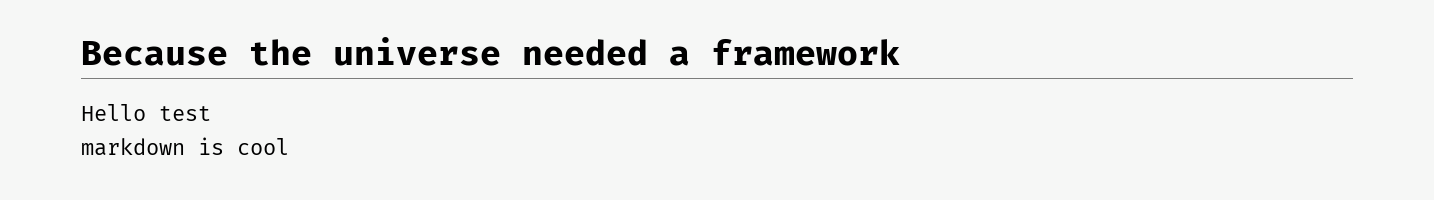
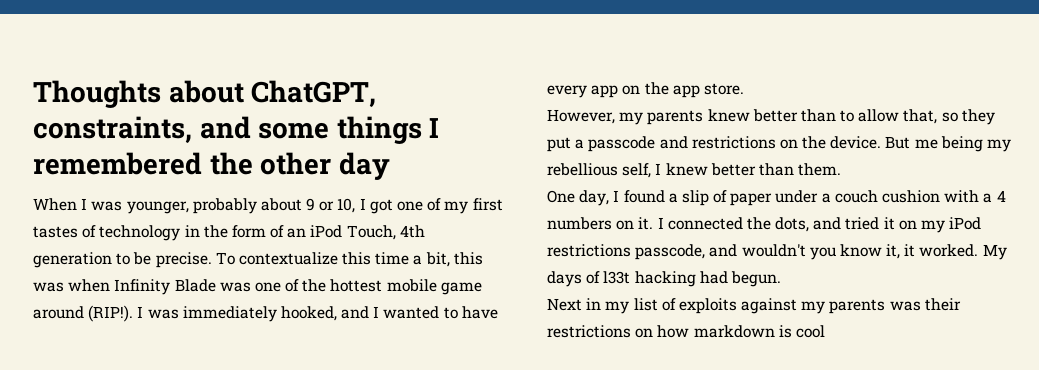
[81,37,900,66] [81,104,211,121] Because the universe needed a framework // Hello test // -> [33,80,377,108] [33,116,440,144] [33,152,390,180] [33,198,503,214] [33,225,425,241] [33,252,483,268] [33,279,482,295] [33,305,498,322] [547,82,744,98] [547,109,995,125] [547,136,1012,152] [547,163,842,178] [547,190,1006,206] [547,217,982,233] [547,244,1007,260] [547,271,781,287] [547,298,961,314] [547,325,690,338] Thoughts about ChatGPT, constraints, and some things I remembered the other day // When I was younger, probably about 9 or 10, I got one of my first tastes of technology in the form of an iPod Touch, 4th generation to be precise. To contextualize this time a bit, this was when Infinity Blade was one of the hottest mobile game around (RIP!). I was immediately hooked, and I wanted to have every app on the app store. // However, my parents knew better than to allow that, so they put a passcode and restrictions on the device. But me being my rebellious self, I knew better than them. // One day, I found a slip of paper under a couch cushion with a 4 numbers on it. I connected the dots, and tried it on my iPod restrictions passcode, and wouldn't you know it, it worked. My days of l33t hacking had begun. // Next in my list of exploits against my parents was their restrictions on how

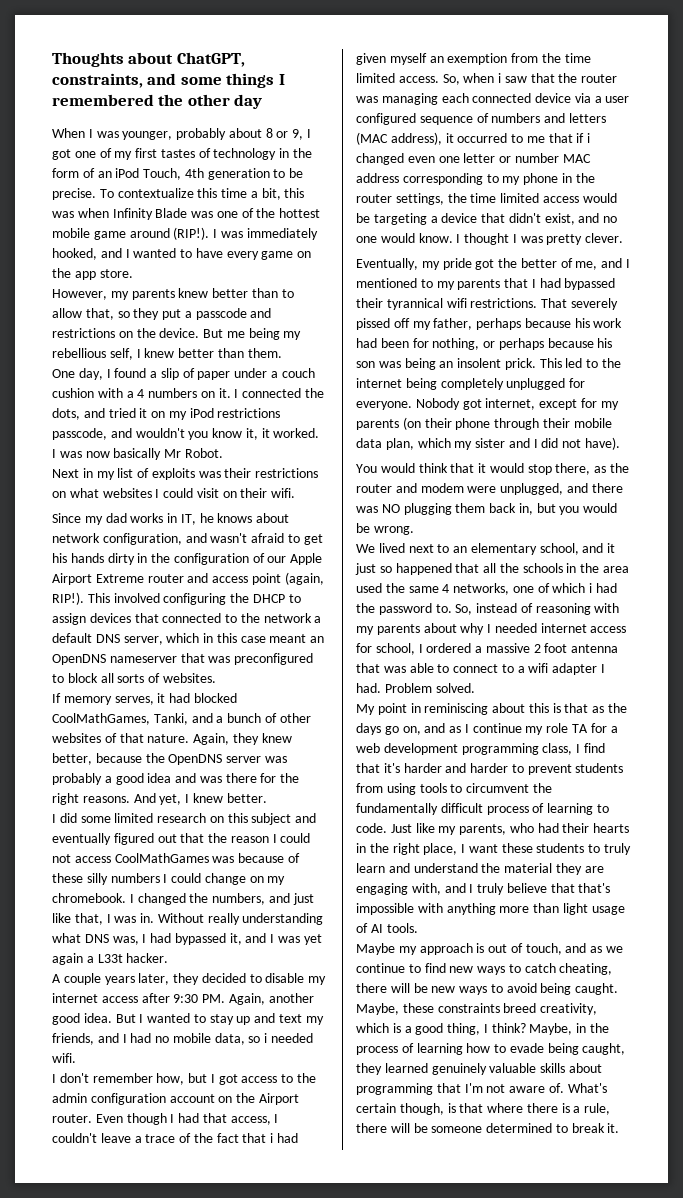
[306,198,356,213] 9 or 10, -> [265,128,304,140] 8 or 9,
[591,85,619,98] app -> [261,251,294,260] game
[982,244,1007,260] [547,271,781,287] My days of l33t hacking had begun. -> [52,448,223,460] I was now basically Mr Robot.
[741,298,886,314] against my parents -> (195, 474) none
[657,325,825,338] how markdown is cool -> [69,488,296,498] [52,513,290,525] [52,533,323,545] [52,553,323,565] [52,572,324,585] [52,592,301,605] [52,613,322,625] [52,633,325,645] [52,653,314,665] [52,673,216,683] [52,693,237,705] [52,713,311,725] [52,733,292,745] [52,753,287,765] [52,773,300,785] [52,793,267,805] [52,813,317,825] [52,833,311,845] [52,853,300,863] [52,873,286,885] [52,893,314,905] [52,913,324,925] [52,933,322,945] [52,953,169,965] [52,973,327,985] [52,993,314,1005] [52,1013,324,1025] [52,1033,314,1045] [52,1053,76,1063] [52,1073,317,1085] [52,1093,299,1105] [52,1113,279,1125] [52,1133,299,1143] [356,53,591,65] [356,73,618,85] [356,93,630,105] [356,113,606,125] [356,132,591,145] [356,153,591,165] [356,173,595,185] [356,193,617,205] [356,213,618,225] [356,233,624,245] [356,258,631,270] [356,278,616,290] [356,298,618,310] [356,318,623,330] [356,338,613,350] [356,358,622,370] [356,378,586,390] [356,398,619,410] [356,417,612,430] [356,437,621,450] [356,463,630,475] [356,483,623,495] [356,503,618,515] [356,523,414,535] [356,543,616,555] [355,563,630,575] [356,583,618,595] [356,603,620,615] [356,623,627,635] [356,643,619,655] [356,663,606,675] [356,683,475,693] [356,703,628,715] [356,723,618,735] [356,743,605,755] [356,763,624,775] [356,783,552,795] [356,803,609,815] [356,823,630,835] [356,843,632,855] [356,863,604,875] [356,883,611,895] [356,903,625,915] [356,923,418,933] [356,943,624,955] [356,963,613,975] [356,983,619,995] [356,1003,598,1015] [356,1023,610,1035] [356,1043,626,1055] [356,1063,602,1075] [356,1083,607,1095] [356,1103,611,1115] [356,1123,620,1133] what websites I could visit on their wifi. // Since my dad works in IT, he knows about network configuration, and wasn't afraid to get his hands dirty in the configuration of our Apple Airport Extreme router and access point (again, RIP!). This involved configuring the DHCP to assign devices that connected to the network a default DNS server, which in this case meant an OpenDNS nameserver that was preconfigured to block all sorts of websites. // If memory serves, it had blocked CoolMathGames, Tanki, and a bunch of other websites of that nature. Again, they knew better, because the OpenDNS server was probably a good idea and was there for the right reasons. And yet, I knew better. // I did some limited research on this subject and eventually figured out that the reason I could not access CoolMathGames was because of these silly numbers I could change on my chromebook. I changed the numbers, and just like that, I was in. Without really understanding what DNS was, I had bypassed it, and I was yet again a L33t hacker. // A couple years later, they decided to disable my internet access after 9:30 PM. Again, another good idea. But I wanted to stay up and text my friends, and I had no mobile data, so i needed wifi. // I don't remember how, but I got access to the admin configuration account on the Airport router. Even though I had that access, I couldn't leave a trace of the fact that i had given myself an exemption from the time limited access. So, when i saw that the router was managing each connected device via a user configured sequence of numbers and letters (MAC address), it occurred to me that if i changed even one letter or number MAC address corresponding to my phone in the router settings, the time limited access would be targeting a device that didn't exist, and no one would know. I thought I was pretty clever. // Eventually, my pride got the better of me, and I mentioned to my parents that I had bypassed their tyrannical wifi restrictions. That severely pissed off my father, perhaps because his work had been for nothing, or perhaps because his son was being an insolent prick. This led to the internet being completely unplugged for everyone. Nobody got internet, except for my parents (on their phone through their mobile data plan, which my sister and I did not have). // You would think that it would stop there, as the router and modem were unplugged, and there was NO plugging them back in, but you would be wrong. // We lived next to an elementary school, and it just so happened that all the schools in the area used the same 4 networks, one of which i had the password to. So, instead of reasoning with my parents about why I needed internet access for school, I ordered a massive 2 foot antenna that was able to connect to a wifi adapter I had. Problem solved. // My point in reminiscing about this is that as the days go on, and as I continue my role TA for a web development programming class, I find that it's harder and harder to prevent students from using tools to circumvent the fundamentally difficult process of learning to code. Just like my parents, who had their hearts in the right place, I want these students to truly learn and understand the material they are engaging with, and I truly believe that that's impossible with anything more than light usage of AI tools. // Maybe my approach is out of touch, and as we continue to find new ways to catch cheating, there will be new ways to avoid being caught. Maybe, these constraints breed creativity, which is a good thing, I think? Maybe, in the process of learning how to evade being caught, they learned genuinely valuable skills about programming that I'm not aware of. What's certain though, is that where there is a rule, there will be someone determined to break it.

